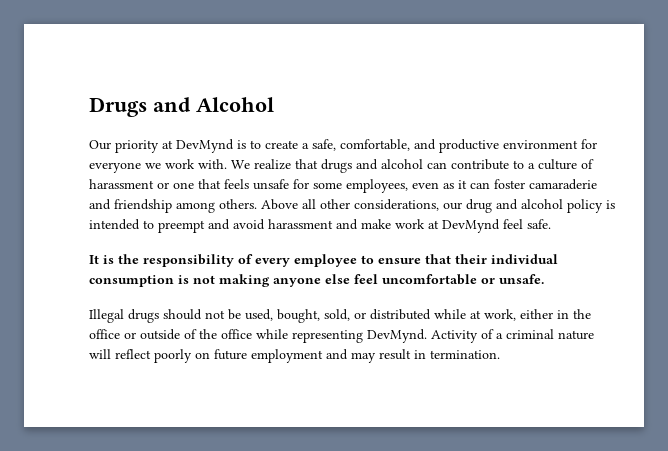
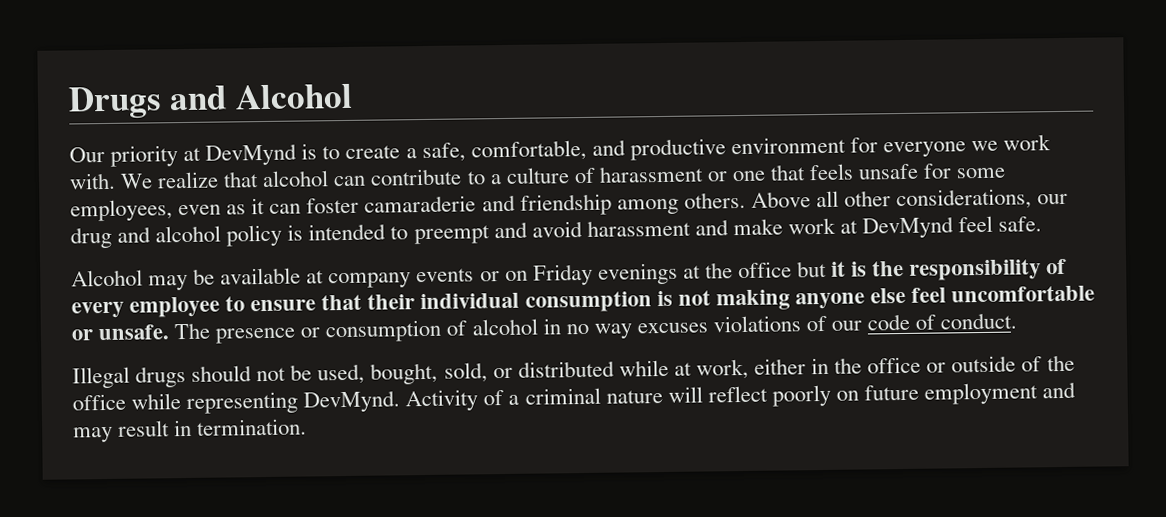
[321,159,378,173] drugs and -> (260, 179) none
[89,255,99,264] It -> [71,260,847,291] Alcohol may be available at company events or on Friday evenings at the office but it
(544, 279) none -> [174,312,1018,344] The presence or consumption of alcohol in no way excuses violations of our code of conduct.

